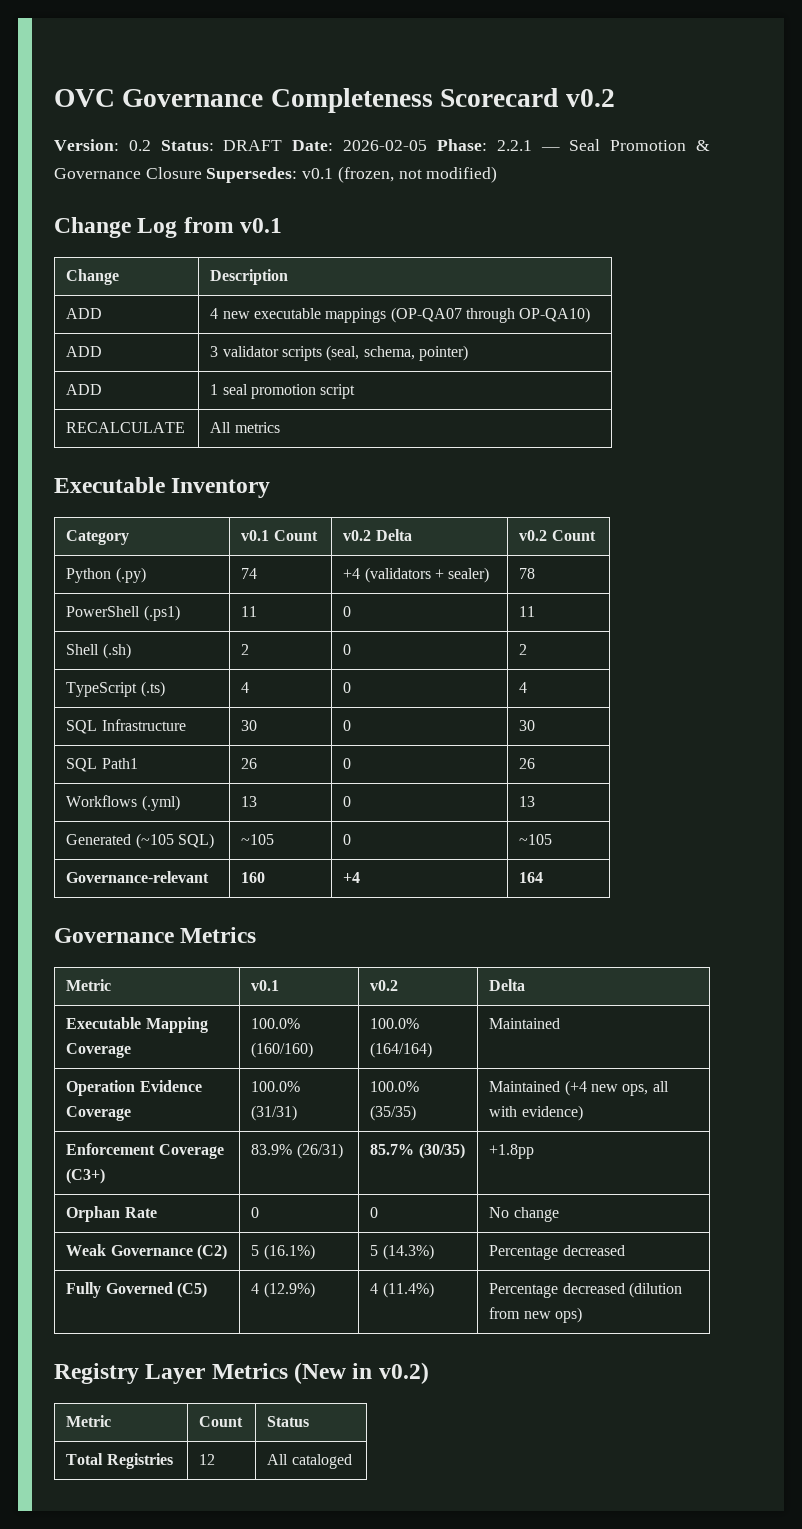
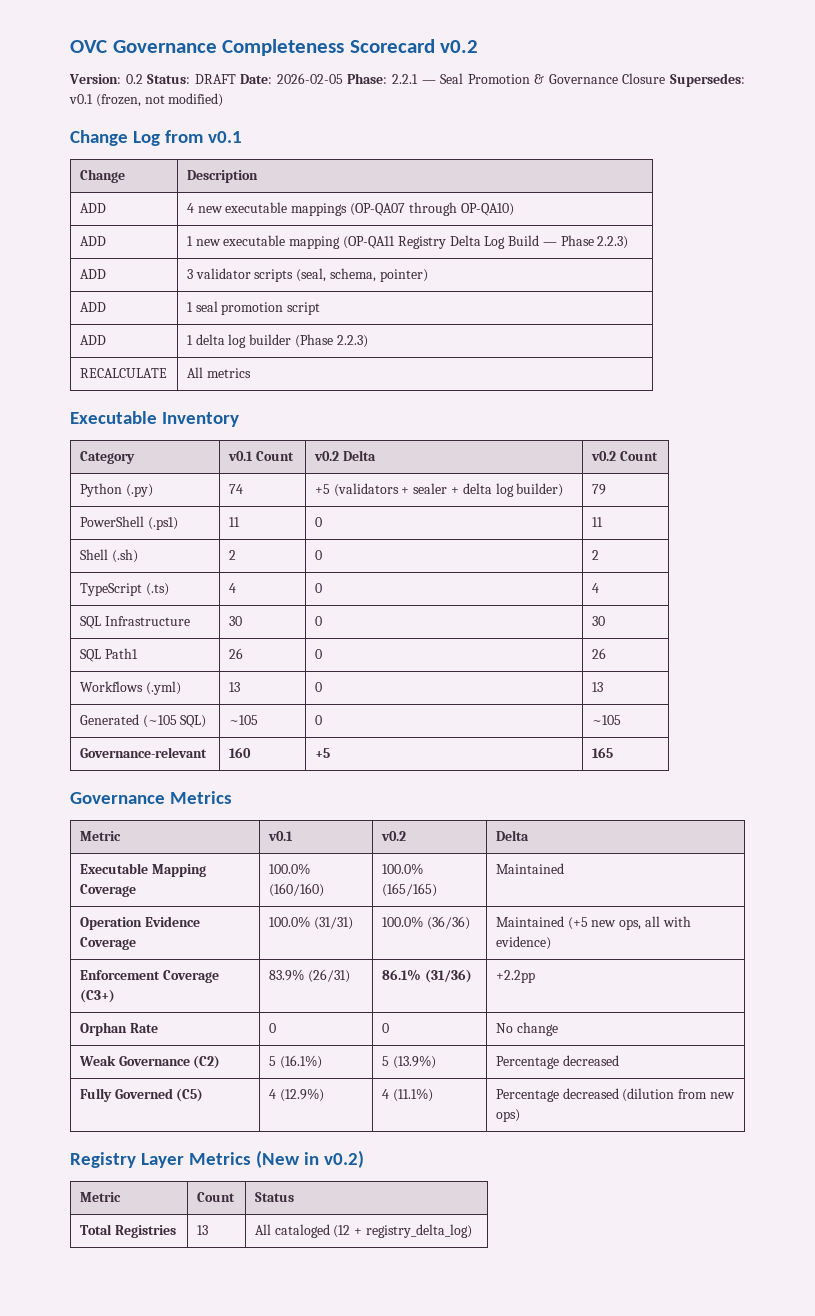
(591, 315) none -> [79,236,106,246] [186,235,629,249] // ADD | 1 new executable mapping (OP-QA11 Registry Delta Log Build — Phase 2.2.3)
(356, 391) none -> [79,335,106,345] [186,334,368,348] // ADD | 1 delta log builder (Phase 2.2.3)
[343,568,361,579] +4 -> [314,484,330,494] +5
[448,567,490,583] [519,568,536,579] sealer) | 78 -> [413,483,564,497] [591,484,606,495] sealer + delta log builder) | 79
[343,872,361,883] [519,872,544,883] +4 | 164 -> [314,748,330,758] [591,747,613,758] +5 | 165
[370,1042,433,1058] (164/164) -> [381,883,437,897] (165/165)
[370,1105,417,1121] [489,1080,587,1096] (35/35) | Maintained (+4 -> [426,916,470,930] [495,916,588,930] (36/36) | Maintained (+5
[370,1143,465,1159] [489,1144,535,1159] 85.7% (30/35) | +1.8pp -> [381,969,472,983] [495,970,535,983] 86.1% (31/36) | +2.2pp
[382,1244,434,1260] (14.3%) -> [392,1055,436,1069] (13.9%)
[382,1282,434,1298] (11.4%) -> [392,1088,433,1102] (11.1%)
[199,1454,216,1465] 12 -> [196,1225,208,1235] 13
(352, 1461) none -> [333,1224,472,1238] (12 + registry_delta_log)

